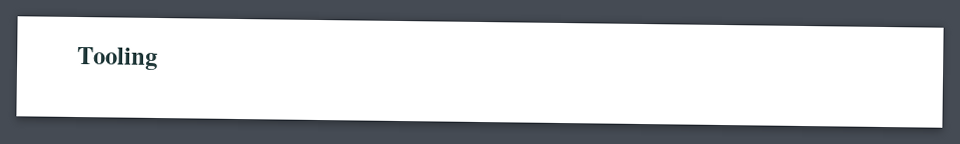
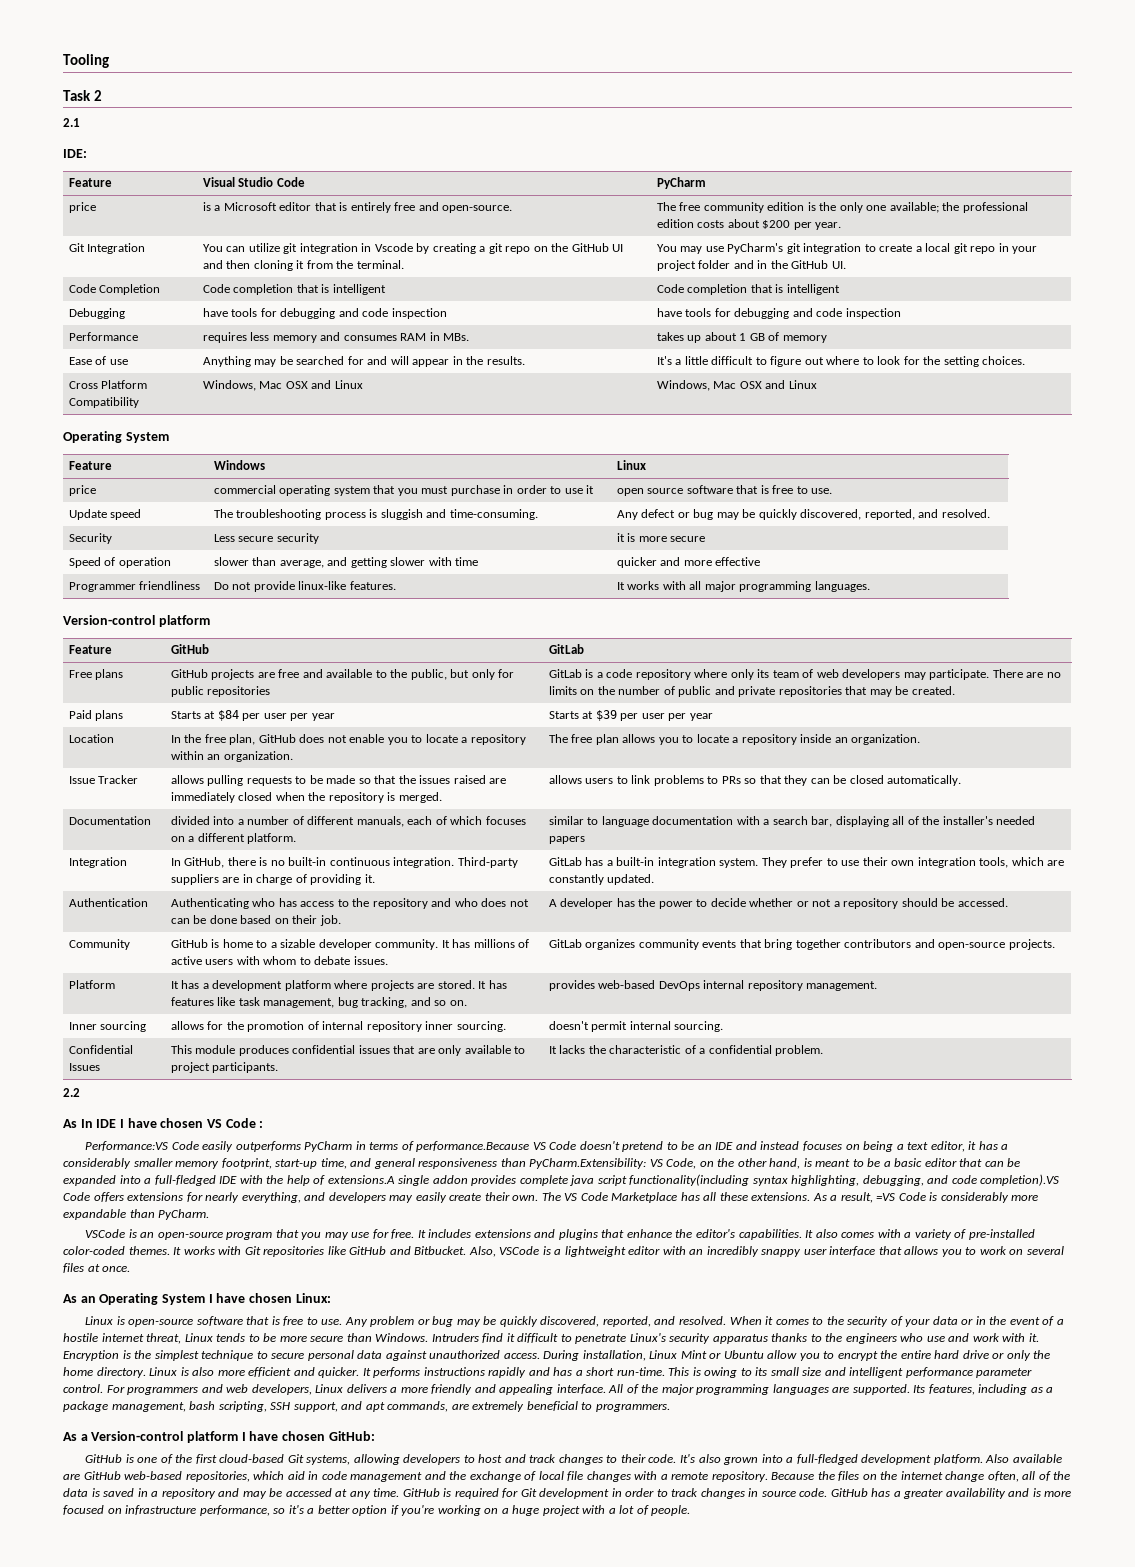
(158, 58) none -> [63,90,102,101] [63,118,80,127] [63,149,87,158] [68,178,112,187] [202,177,305,187] [656,177,706,189] [68,202,96,213] [202,202,513,213] [656,202,1028,213] [656,219,842,230] [68,243,146,254] [202,243,624,254] [202,260,404,271] [656,243,1038,254] [656,260,846,271] [68,284,161,295] [202,284,386,295] [656,284,840,295] [68,308,125,319] [202,308,447,319] [656,308,901,319] [68,332,138,341] [202,332,470,343] [656,332,827,343] [68,356,128,365] [202,356,525,367] [656,356,1026,367] [68,380,148,389] [68,397,139,408] [202,380,363,391] [656,380,817,391] [63,431,169,443] [68,461,112,470] [213,460,265,470] [616,460,646,470] [68,485,96,496] [213,485,595,496] [616,485,833,496] [68,509,142,520] [213,509,538,520] [616,509,990,520] [68,533,112,544] [213,533,319,544] [616,533,706,542] [68,557,171,568] [213,557,479,568] [616,557,761,568] [68,581,201,592] [213,581,396,592] [616,581,870,592] [63,615,210,627] [68,645,112,654] [170,644,209,654] [548,644,584,654] [68,669,124,680] [170,669,515,680] [170,686,271,697] [548,669,1061,680] [548,686,955,697] [68,710,124,721] [170,710,335,721] [548,710,713,721] [68,734,114,743] [170,734,526,745] [170,751,293,762] [548,734,921,745] [68,775,139,784] [170,775,507,786] [170,792,442,803] [548,775,962,786] [68,816,151,825] [170,816,526,827] [170,833,297,844] [548,816,1036,827] [548,836,585,844] [68,857,127,868] [170,857,518,868] [170,874,375,885] [548,857,1065,868] [548,874,655,885] [68,898,148,907] [170,898,529,909] [170,915,341,926] [548,898,1008,909] [68,939,130,950] [170,939,530,950] [170,956,388,965] [548,939,1055,950] [68,980,115,989] [170,980,507,991] [170,997,467,1008] [548,980,878,991] [68,1021,147,1032] [170,1021,506,1032] [548,1021,724,1032] [68,1045,133,1054] [68,1063,100,1071] [170,1045,526,1056] [170,1062,279,1073] [548,1045,824,1056] [63,1088,80,1097] [63,1118,264,1128] [85,1141,1009,1152] [63,1158,1021,1169] [63,1174,1060,1186] [63,1192,1039,1203] [63,1209,210,1220] [85,1229,1035,1240] [63,1246,1064,1257] [63,1263,131,1273] [63,1293,331,1305] [85,1316,1064,1327] [63,1333,1039,1344] [63,1350,1051,1361] [63,1367,1033,1378] [63,1384,1054,1395] [63,1401,670,1412] [63,1431,375,1443] [85,1454,1062,1465] [63,1471,1071,1482] [63,1488,1072,1499] [63,1505,691,1516] // Task 2 // 2.1 // IDE: // Feature | Visual Studio Code | PyCharm // price | is a Microsoft editor that is entirely free and open-source. | The free community edition is the only one available; the professional edition costs about $200 per year. // Git Integration | You can utilize git integration in Vscode by creating a git repo on the GitHub UI and then cloning it from the terminal. | You may use PyCharm's git integration to create a local git repo in your project folder and in the GitHub UI. // Code Completion | Code completion that is intelligent | Code completion that is intelligent // Debugging | have tools for debugging and code inspection | have tools for debugging and code inspection // Performance | requires less memory and consumes RAM in MBs. | takes up about 1 GB of memory // Ease of use | Anything may be searched for and will appear in the results. | It's a little difficult to figure out where to look for the setting choices. // Cross Platform Compatibility | Windows, Mac OSX and Linux | Windows, Mac OSX and Linux // Operating System // Feature | Windows | Linux // price | commercial operating system that you must purchase in order to use it | open source software that is free to use. // Update speed | The troubleshooting process is sluggish and time-consuming. | Any defect or bug may be quickly discovered, reported, and resolved. // Security | Less secure security | it is more secure // Speed of operation | slower than average, and getting slower with time | quicker and more effective // Programmer friendliness | Do not provide linux-like features. | It works with all major programming languages. // Version-control platform // Feature | GitHub | GitLab // Free plans | GitHub projects are free and available to the public, but only for public repositories | GitLab is a code repository where only its team of web developers may participate. There are no limits on the number of public and private repositories that may be created. // Paid plans | Starts at $84 per user per year | Starts at $39 per user per year // Location | In the free plan, GitHub does not enable you to locate a repository within an organization. | The free plan allows you to locate a repository inside an organization. // Issue Tracker | allows pulling requests to be made so that the issues raised are immediately closed when the repository is merged. | allows users to link problems to PRs so that they can be closed automatically. // Documentation | divided into a number of different manuals, each of which focuses on a different platform. | similar to language documentation with a search bar, displaying all of the installer's needed papers // Integration | In GitHub, there is no built-in continuous integration. Third-party suppliers are in charge of providing it. | GitLab has a built-in integration system. They prefer to use their own integration tools, which are constantly updated. // Authentication | Authenticating who has access to the repository and who does not can be done based on their job. | A developer has the power to decide whether or not a repository should be accessed. // Community | GitHub is home to a sizable developer community. It has millions of active users with whom to debate issues. | GitLab organizes community events that bring together contributors and open-source projects. // Platform | It has a development platform where projects are stored. It has features like task management, bug tracking, and so on. | provides web-based DevOps internal repository management. // Inner sourcing | allows for the promotion of internal repository inner sourcing. | doesn't permit internal sourcing. // Confidential Issues | This module produces confidential issues that are only available to project participants. | It lacks the characteristic of a confidential problem. // 2.2 // As In IDE I have chosen VS Code : // Performance:VS Code easily outperforms PyCharm in terms of performance.Because VS Code doesn't pretend to be an IDE and instead focuses on being a text editor, it has a considerably smaller memory footprint, start-up time, and general responsiveness than PyCharm.Extensibility: VS Code, on the other hand, is meant to be a basic editor that can be expanded into a full-fledged IDE with the help of extensions.A single addon provides complete java script functionality(including syntax highlighting, debugging, and code completion).VS Code offers extensions for nearly everything, and developers may easily create their own. The VS Code Marketplace has all these extensions. As a result, =VS Code is considerably more expandable than PyCharm. // VSCode is an open-source program that you may use for free. It includes extensions and plugins that enhance the editor's capabilities. It also comes with a variety of pre-installed color-coded themes. It works with Git repositories like GitHub and Bitbucket. Also, VSCode is a lightweight editor with an incredibly snappy user interface that allows you to work on several files at once. // As an Operating System I have chosen Linux: // Linux is open-source software that is free to use. Any problem or bug may be quickly discovered, reported, and resolved. When it comes to the security of your data or in the event of a hostile internet threat, Linux tends to be more secure than Windows. Intruders find it difficult to penetrate Linux's security apparatus thanks to the engineers who use and work with it. Encryption is the simplest technique to secure personal data against unauthorized access. During installation, Linux Mint or Ubuntu allow you to encrypt the entire hard drive or only the home directory. Linux is also more efficient and quicker. It performs instructions rapidly and has a short run-time. This is owing to its small size and intelligent performance parameter control. For programmers and web developers, Linux delivers a more friendly and appealing interface. All of the major programming languages are supported. Its features, including as a package management, bash scripting, SSH support, and apt commands, are extremely beneficial to programmers. // As a Version-control platform I have chosen GitHub: // GitHub is one of the first cloud-based Git systems, allowing developers to host and track changes to their code. It's also grown into a full-fledged development platform. Also available are GitHub web-based repositories, which aid in code management and the exchange of local file changes with a remote repository. Because the files on the internet change often, all of the data is saved in a repository and may be accessed at any time. GitHub is required for Git development in order to track changes in source code. GitHub has a greater availability and is more focused on infrastructure performance, so it's a better option if you're working on a huge project with a lot of people.

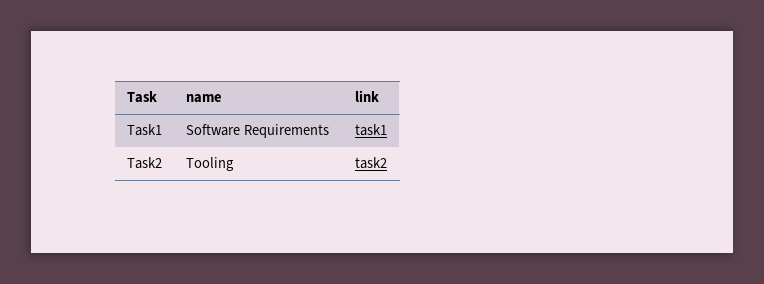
[63,54,109,68] [63,90,102,101] [63,118,80,127] [63,149,87,158] [68,178,112,187] [202,177,305,187] [656,177,706,189] [68,202,96,213] [202,202,513,213] [656,202,1028,213] [656,219,842,230] [68,243,146,254] [202,243,624,254] [202,260,404,271] [656,243,1038,254] [656,260,846,271] [68,284,161,295] [202,284,386,295] [656,284,840,295] [68,308,125,319] [202,308,447,319] [656,308,901,319] [68,332,138,341] [202,332,470,343] [656,332,827,343] [68,356,128,365] [202,356,525,367] [656,356,1026,367] [68,380,148,389] [68,397,139,408] [202,380,363,391] [656,380,817,391] [63,431,169,443] [68,461,112,470] [213,460,265,470] [616,460,646,470] [68,485,96,496] [213,485,595,496] [616,485,833,496] [68,509,142,520] [213,509,538,520] [616,509,990,520] [68,533,112,544] [213,533,319,544] [616,533,706,542] [68,557,171,568] [213,557,479,568] [616,557,761,568] [68,581,201,592] [213,581,396,592] [616,581,870,592] [63,615,210,627] [68,645,112,654] [170,644,209,654] [548,644,584,654] [68,669,124,680] [170,669,515,680] [170,686,271,697] [548,669,1061,680] [548,686,955,697] [68,710,124,721] [170,710,335,721] [548,710,713,721] [68,734,114,743] [170,734,526,745] [170,751,293,762] [548,734,921,745] [68,775,139,784] [170,775,507,786] [170,792,442,803] [548,775,962,786] [68,816,151,825] [170,816,526,827] [170,833,297,844] [548,816,1036,827] [548,836,585,844] [68,857,127,868] [170,857,518,868] [170,874,375,885] [548,857,1065,868] [548,874,655,885] [68,898,148,907] [170,898,529,909] [170,915,341,926] [548,898,1008,909] [68,939,130,950] [170,939,530,950] [170,956,388,965] [548,939,1055,950] [68,980,115,989] [170,980,507,991] [170,997,467,1008] [548,980,878,991] [68,1021,147,1032] [170,1021,506,1032] [548,1021,724,1032] [68,1045,133,1054] [68,1063,100,1071] [170,1045,526,1056] [170,1062,279,1073] [548,1045,824,1056] [63,1088,80,1097] [63,1118,264,1128] [85,1141,1009,1152] [63,1158,1021,1169] [63,1174,1060,1186] [63,1192,1039,1203] [63,1209,210,1220] [85,1229,1035,1240] [63,1246,1064,1257] [63,1263,131,1273] [63,1293,331,1305] [85,1316,1064,1327] [63,1333,1039,1344] [63,1350,1051,1361] [63,1367,1033,1378] [63,1384,1054,1395] [63,1401,670,1412] [63,1431,375,1443] [85,1454,1062,1465] [63,1471,1071,1482] [63,1488,1072,1499] [63,1505,691,1516] Tooling // Task 2 // 2.1 // IDE: // Feature | Visual Studio Code | PyCharm // price | is a Microsoft editor that is entirely free and open-source. | The free community edition is the only one available; the professional edition costs about $200 per year. // Git Integration | You can utilize git integration in Vscode by creating a git repo on the GitHub UI and then cloning it from the terminal. | You may use PyCharm's git integration to create a local git repo in your project folder and in the GitHub UI. // Code Completion | Code completion that is intelligent | Code completion that is intelligent // Debugging | have tools for debugging and code inspection | have tools for debugging and code inspection // Performance | requires less memory and consumes RAM in MBs. | takes up about 1 GB of memory // Ease of use | Anything may be searched for and will appear in the results. | It's a little difficult to figure out where to look for the setting choices. // Cross Platform Compatibility | Windows, Mac OSX and Linux | Windows, Mac OSX and Linux // Operating System // Feature | Windows | Linux // price | commercial operating system that you must purchase in order to use it | open source software that is free to use. // Update speed | The troubleshooting process is sluggish and time-consuming. | Any defect or bug may be quickly discovered, reported, and resolved. // Security | Less secure security | it is more secure // Speed of operation | slower than average, and getting slower with time | quicker and more effective // Programmer friendliness | Do not provide linux-like features. | It works with all major programming languages. // Version-control platform // Feature | GitHub | GitLab // Free plans | GitHub projects are free and available to the public, but only for public repositories | GitLab is a code repository where only its team of web developers may participate. There are no limits on the number of public and private repositories that may be created. // Paid plans | Starts at $84 per user per year | Starts at $39 per user per year // Location | In the free plan, GitHub does not enable you to locate a repository within an organization. | The free plan allows you to locate a repository inside an organization. // Issue Tracker | allows pulling requests to be made so that the issues raised are immediately closed when the repository is merged. | allows users to link problems to PRs so that they can be closed automatically. // Documentation | divided into a number of different manuals, each of which focuses on a different platform. | similar to language documentation with a search bar, displaying all of the installer's needed papers // Integration | In GitHub, there is no built-in continuous integration. Third-party suppliers are in charge of providing it. | GitLab has a built-in integration system. They prefer to use their own integration tools, which are constantly updated. // Authentication | Authenticating who has access to the repository and who does not can be done based on their job. | A developer has the power to decide whether or not a repository should be accessed. // Community | GitHub is home to a sizable developer community. It has millions of active users with whom to debate issues. | GitLab organizes community events that bring together contributors and open-source projects. // Platform | It has a development platform where projects are stored. It has features like task management, bug tracking, and so on. | provides web-based DevOps internal repository management. // Inner sourcing | allows for the promotion of internal repository inner sourcing. | doesn't permit internal sourcing. // Confidential Issues | This module produces confidential issues that are only available to project participants. | It lacks the characteristic of a confidential problem. // 2.2 // As In IDE I have chosen VS Code : // Performance:VS Code easily outperforms PyCharm in terms of performance.Because VS Code doesn't pretend to be an IDE and instead focuses on being a text editor, it has a considerably smaller memory footprint, start-up time, and general responsiveness than PyCharm.Extensibility: VS Code, on the other hand, is meant to be a basic editor that can be expanded into a full-fledged IDE with the help of extensions.A single addon provides complete java script functionality(including syntax highlighting, debugging, and code completion).VS Code offers extensions for nearly everything, and developers may easily create their own. The VS Code Marketplace has all these extensions. As a result, =VS Code is considerably more expandable than PyCharm. // VSCode is an open-source program that you may use for free. It includes extensions and plugins that enhance the editor's capabilities. It also comes with a variety of pre-installed color-coded themes. It works with Git repositories like GitHub and Bitbucket. Also, VSCode is a lightweight editor with an incredibly snappy user interface that allows you to work on several files at once. // As an Operating System I have chosen Linux: // Linux is open-source software that is free to use. Any problem or bug may be quickly discovered, reported, and resolved. When it comes to the security of your data or in the event of a hostile internet threat, Linux tends to be more secure than Windows. Intruders find it difficult to penetrate Linux's security apparatus thanks to the engineers who use and work with it. Encryption is the simplest technique to secure personal data against unauthorized access. During installation, Linux Mint or Ubuntu allow you to encrypt the entire hard drive or only the home directory. Linux is also more efficient and quicker. It performs instructions rapidly and has a short run-time. This is owing to its small size and intelligent performance parameter control. For programmers and web developers, Linux delivers a more friendly and appealing interface. All of the major programming languages are supported. Its features, including as a package management, bash scripting, SSH support, and apt commands, are extremely beneficial to programmers. // As a Version-control platform I have chosen GitHub: // GitHub is one of the first cloud-based Git systems, allowing developers to host and track changes to their code. It's also grown into a full-fledged development platform. Also available are GitHub web-based repositories, which aid in code management and the exchange of local file changes with a remote repository. Because the files on the internet change often, all of the data is saved in a repository and may be accessed at any time. GitHub is required for Git development in order to track changes in source code. GitHub has a greater availability and is more focused on infrastructure performance, so it's a better option if you're working on a huge project with a lot of people. -> [126,91,157,103] [185,94,222,103] [354,90,379,102] [126,124,162,136] [185,124,329,138] [354,124,387,136] [126,157,162,169] [185,157,234,171] [354,157,387,169] Task | name | link // Task1 | Software Requirements | task1 // Task2 | Tooling | task2

